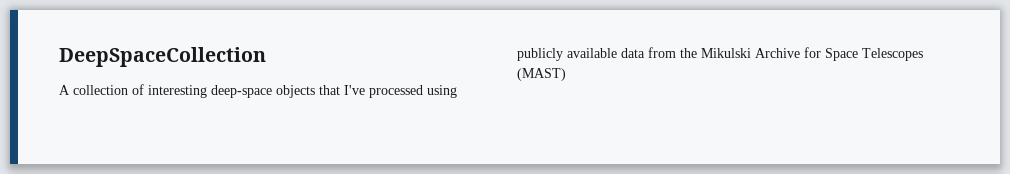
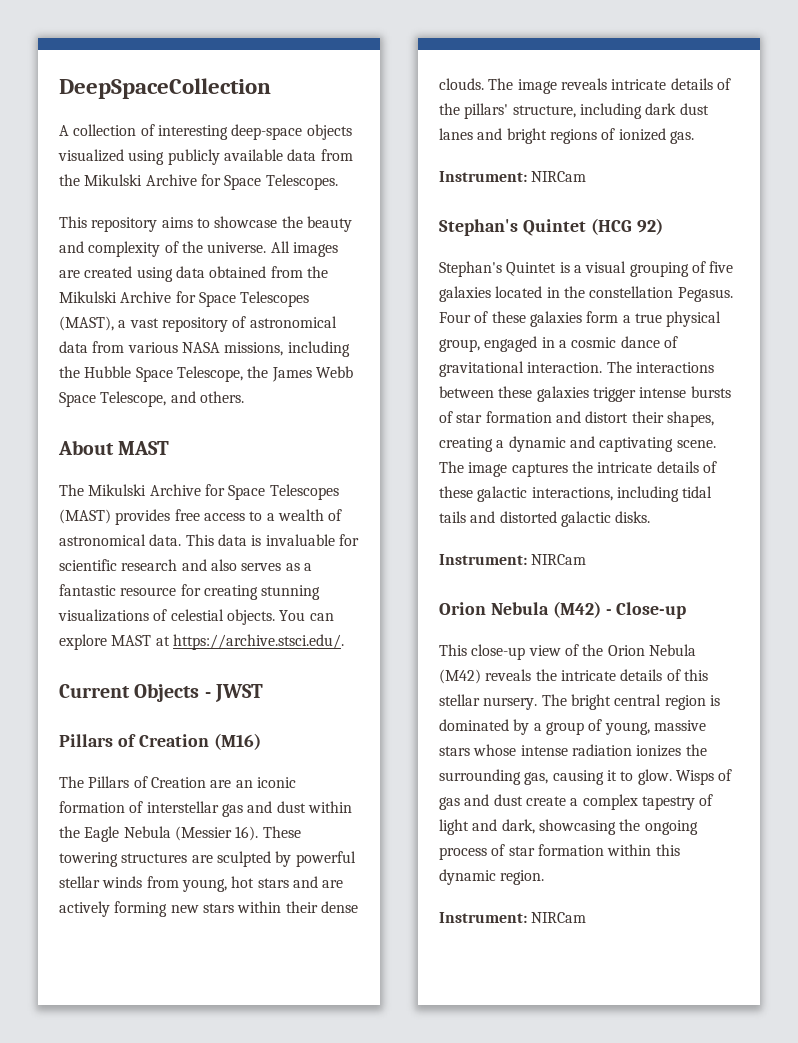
[319,85,423,98] that I've processed -> [58,149,124,162] visualized
[862,48,923,61] [517,68,566,81] Telescopes (MAST) -> [265,174,338,190] [59,216,352,232] [59,241,338,257] [59,266,328,282] [59,291,310,307] [59,316,337,332] [59,341,350,357] [59,366,353,382] [59,391,244,407] [58,440,170,455] [59,484,339,500] [59,509,343,525] [59,534,359,546] [59,559,312,571] [59,584,321,600] [58,609,334,625] [59,634,344,650] [59,683,264,702] [59,733,261,750] [59,776,296,788] [59,801,352,817] [59,826,301,842] [59,851,356,867] [59,876,344,892] [59,901,358,917] [439,78,731,94] [439,103,709,119] [439,128,694,144] [439,171,587,182] [439,218,663,236] [439,261,734,277] [439,286,733,302] [439,311,722,327] [439,336,678,352] [439,361,714,377] [439,386,731,402] [439,411,714,427] [439,436,716,452] [439,461,717,477] [439,486,713,502] [439,511,651,527] [439,554,587,565] [439,601,687,619] [439,644,696,660] [439,669,708,684] [439,694,720,710] [439,719,706,735] [439,744,707,757] [439,769,733,785] [439,794,714,810] [439,819,698,835] [439,844,680,860] [439,869,545,885] [439,912,587,923] Telescopes. // This repository aims to showcase the beauty and complexity of the universe. All images are created using data obtained from the Mikulski Archive for Space Telescopes (MAST), a vast repository of astronomical data from various NASA missions, including the Hubble Space Telescope, the James Webb Space Telescope, and others. // About MAST // The Mikulski Archive for Space Telescopes (MAST) provides free access to a wealth of astronomical data. This data is invaluable for scientific research and also serves as a fantastic resource for creating stunning visualizations of celestial objects. You can explore MAST at https://archive.stsci.edu/. // Current Objects - JWST // Pillars of Creation (M16) // The Pillars of Creation are an iconic formation of interstellar gas and dust within the Eagle Nebula (Messier 16). These towering structures are sculpted by powerful stellar winds from young, hot stars and are actively forming new stars within their dense clouds. The image reveals intricate details of the pillars' structure, including dark dust lanes and bright regions of ionized gas. // Instrument: NIRCam // Stephan's Quintet (HCG 92) // Stephan's Quintet is a visual grouping of five galaxies located in the constellation Pegasus. Four of these galaxies form a true physical group, engaged in a cosmic dance of gravitational interaction. The interactions between these galaxies trigger intense bursts of star formation and distort their shapes, creating a dynamic and captivating scene. The image captures the intricate details of these galactic interactions, including tidal tails and distorted galactic disks. // Instrument: NIRCam // Orion Nebula (M42) - Close-up // This close-up view of the Orion Nebula (M42) reveals the intricate details of this stellar nursery. The bright central region is dominated by a group of young, massive stars whose intense radiation ionizes the surrounding gas, causing it to glow. Wisps of gas and dust create a complex tapestry of light and dark, showcasing the ongoing process of star formation within this dynamic region. // Instrument: NIRCam

